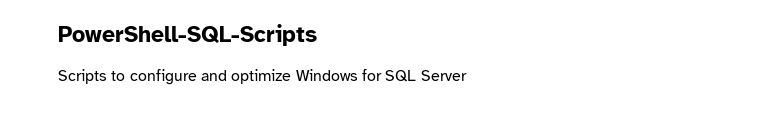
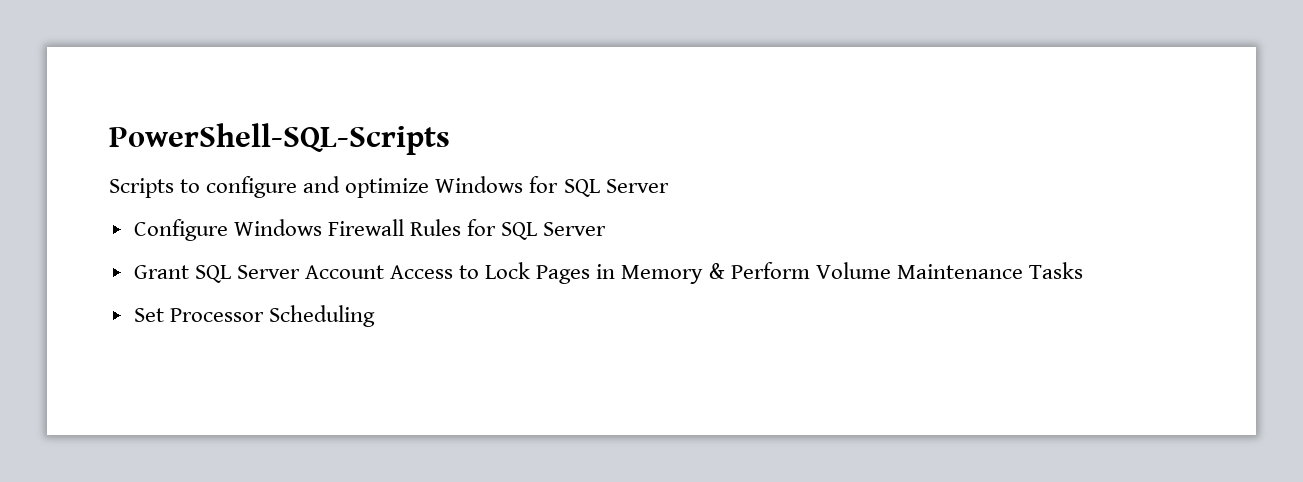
(467, 75) none -> [133,219,607,241] [133,262,1083,284] [133,305,375,327] // Configure Windows Firewall Rules for SQL Server // Grant SQL Server Account Access to Lock Pages in Memory & Perform Volume Maintenance Tasks // Set Processor Scheduling

